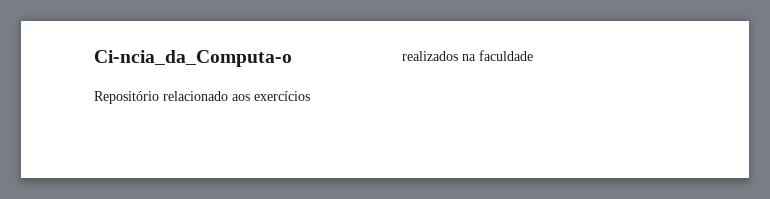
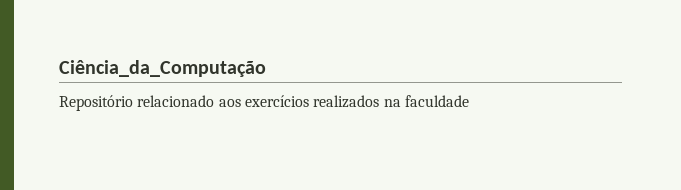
[94,50,292,67] Ci-ncia_da_Computa-o -> [59,60,266,77] Ciência_da_Computação

